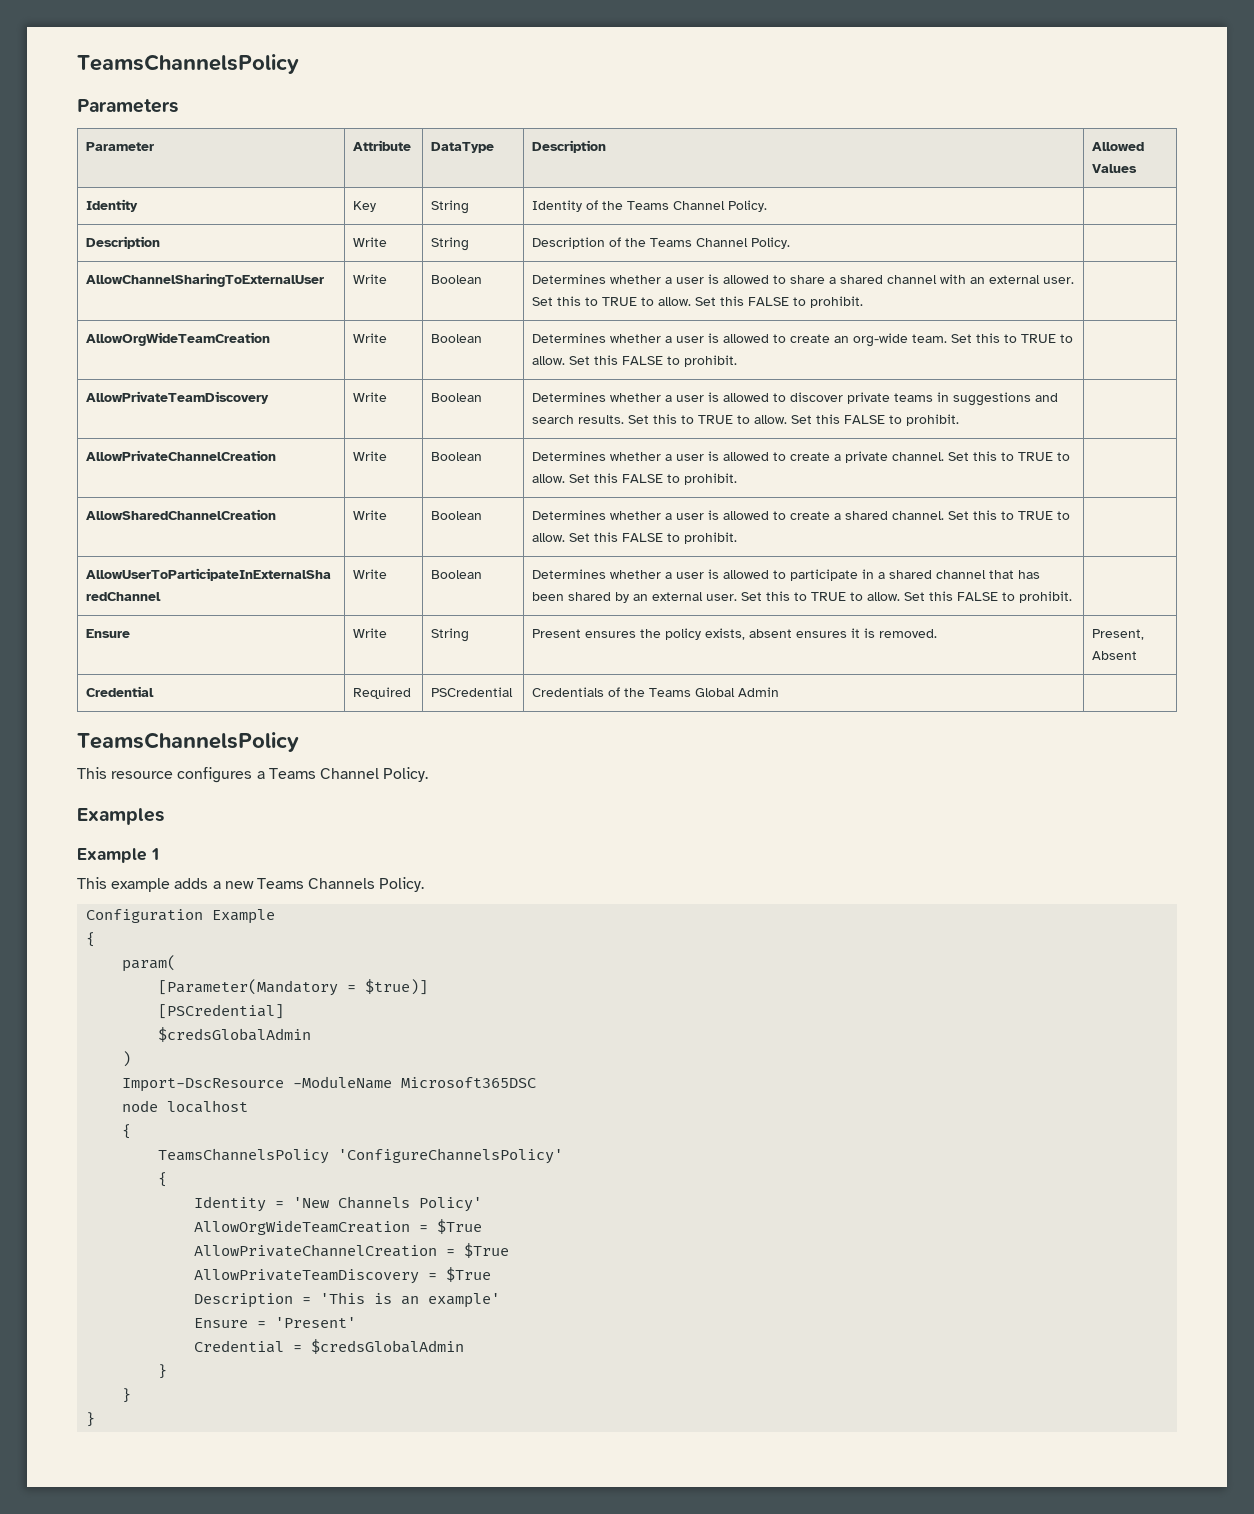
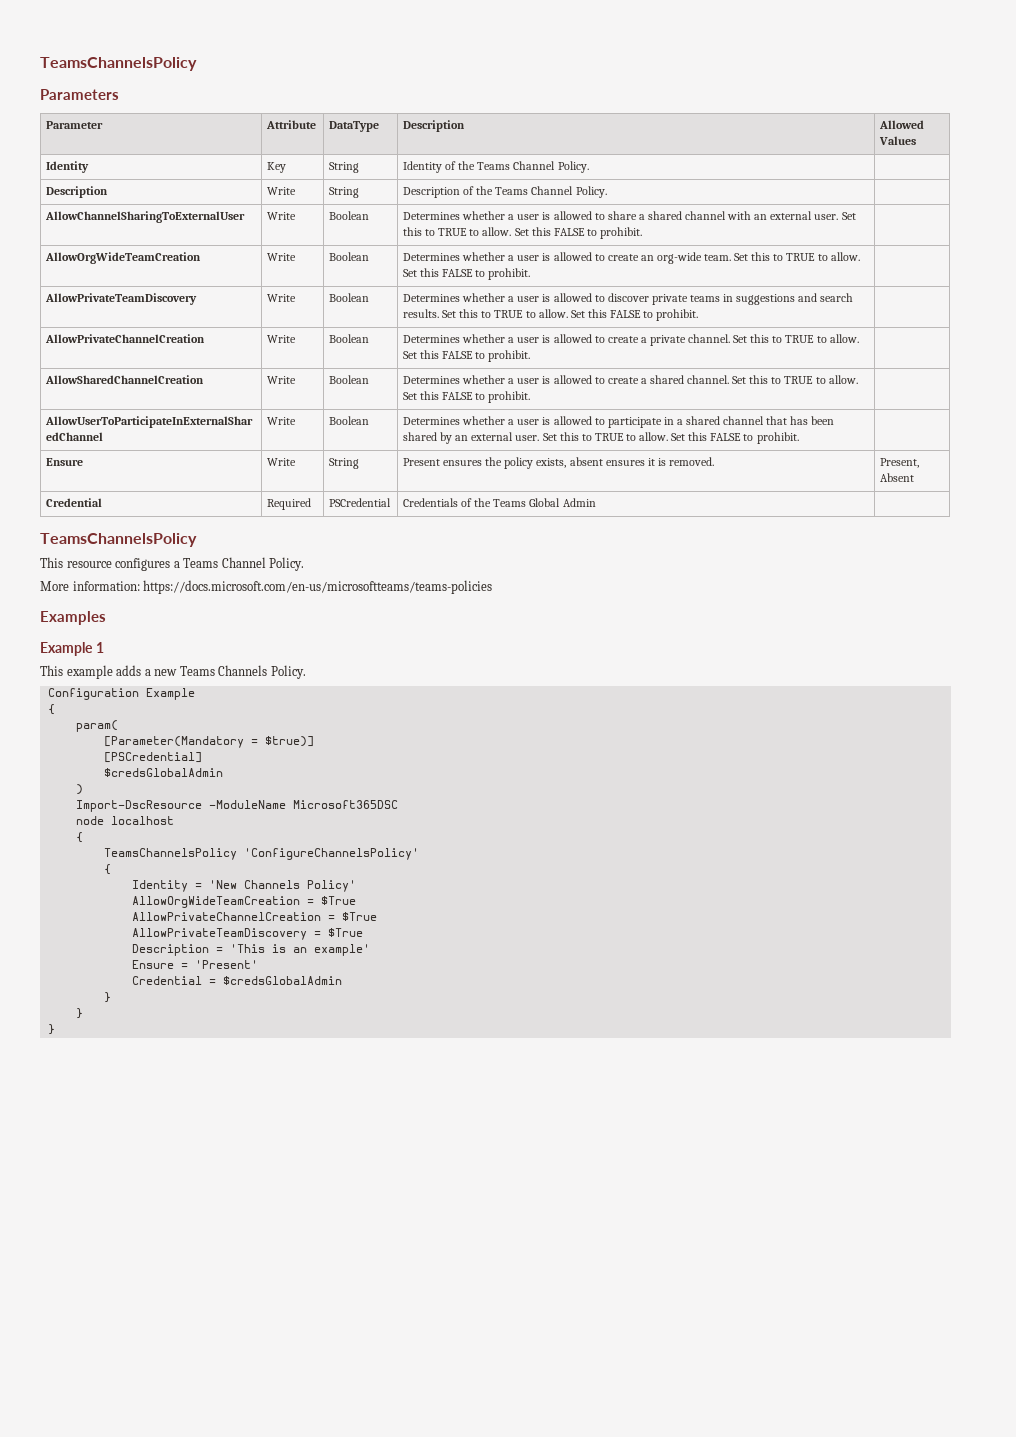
(429, 774) none -> [40,580,493,594] // More information: https://docs.microsoft.com/en-us/microsoftteams/teams-policies

